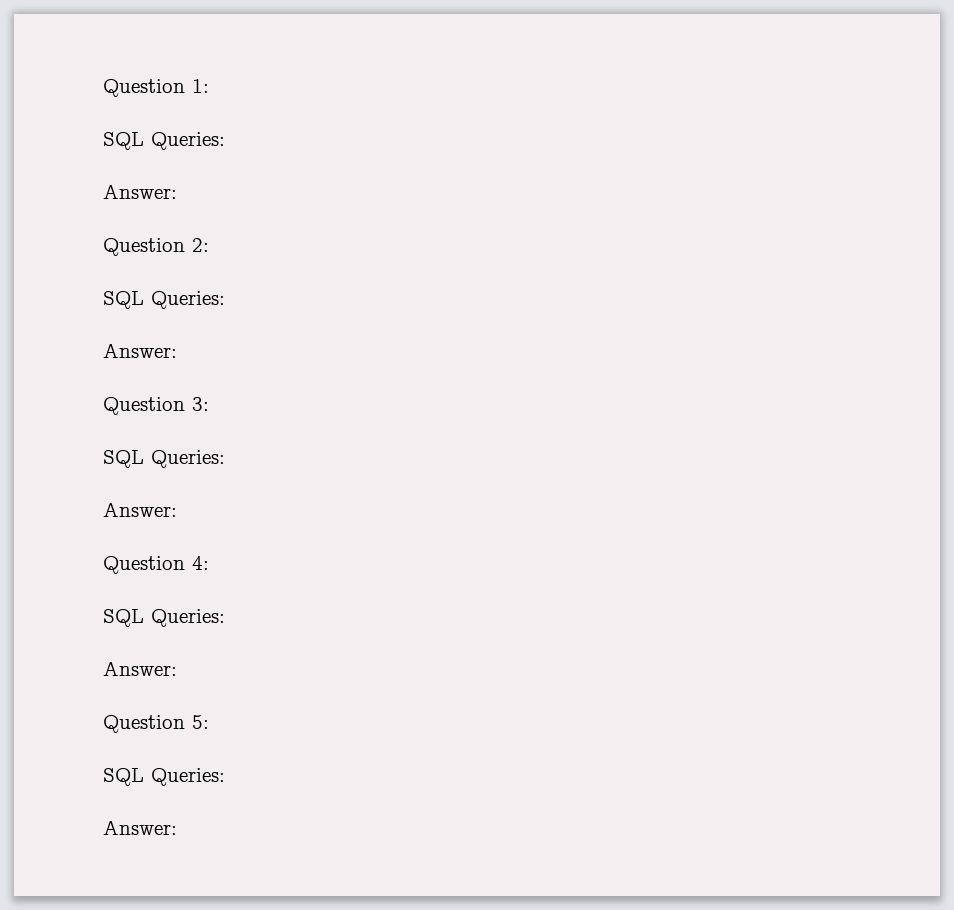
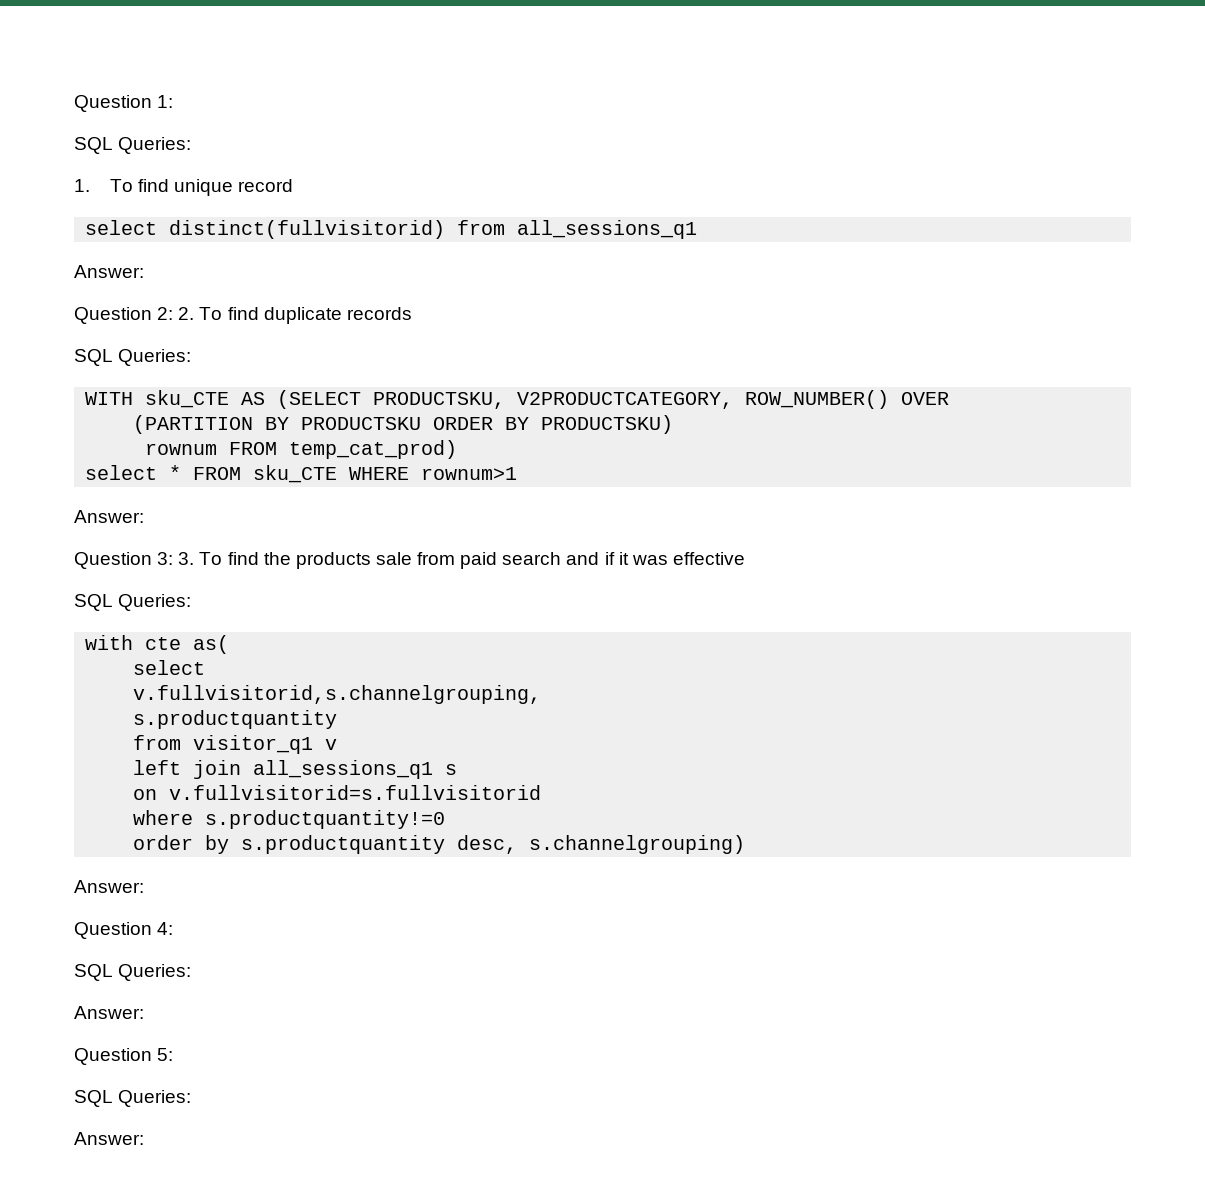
[103,184,177,199] [103,238,209,256] [103,291,225,309] [103,343,177,358] [103,397,209,415] [103,450,225,468] Answer: // Question 2: // SQL Queries: // Answer: // Question 3: // SQL Queries: -> [74,179,294,196] [85,220,698,239] [74,265,144,278] [74,307,412,324] [74,349,192,366] [85,390,950,409] [133,415,674,434] [145,440,458,459] [85,465,518,483] [74,510,144,523] [74,552,745,569] [74,594,192,611] [85,635,230,654] [133,660,206,675] [133,685,542,704] [133,710,338,729] [133,735,338,754] [133,760,458,779] [133,785,542,800] [133,810,446,829] [133,835,746,854] 1. To find unique record // select distinct(fullvisitorid) from all_sessions_q1 // Answer: // Question 2: 2. To find duplicate records // SQL Queries: // WITH sku_CTE AS (SELECT PRODUCTSKU, V2PRODUCTCATEGORY, ROW_NUMBER() OVER // (PARTITION BY PRODUCTSKU ORDER BY PRODUCTSKU) // rownum FROM temp_cat_prod) // select * FROM sku_CTE WHERE rownum>1 // Answer: // Question 3: 3. To find the products sale from paid search and if it was effective // SQL Queries: // with cte as( // select // v.fullvisitorid,s.channelgrouping, // s.productquantity // from visitor_q1 v // left join all_sessions_q1 s // on v.fullvisitorid=s.fullvisitorid // where s.productquantity!=0 // order by s.productquantity desc, s.channelgrouping)

